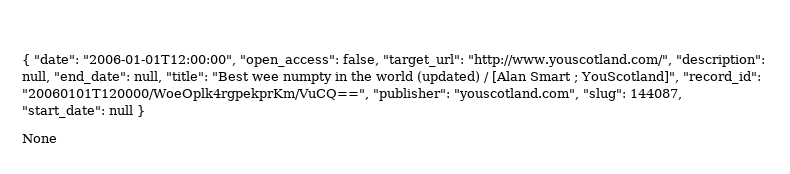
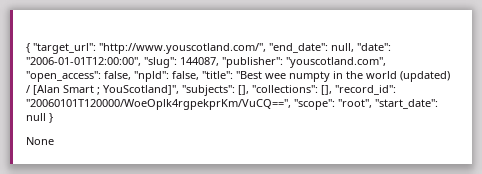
[34,54,765,67] [22,71,162,84] "date": "2006-01-01T12:00:00", "open_access": false, "target_url": "http://www.youscotland.com/", "description": null, "end_date": null, -> [33,43,391,54] [26,57,386,68] [26,71,199,82] "target_url": "http://www.youscotland.com/", "end_date": null, "date": "2006-01-01T12:00:00", "slug": 144087, "publisher": "youscotland.com", "open_access": false, "npld": false,
[682,71,761,84] [22,88,682,101] "record_id": "20060101T120000/WoeOplk4rgpekprKm/VuCQ==", "publisher": "youscotland.com", "slug": 144087, -> [182,85,396,96] [26,99,372,110] "subjects": [], "collections": [], "record_id": "20060101T120000/WoeOplk4rgpekprKm/VuCQ==", "scope": "root",

